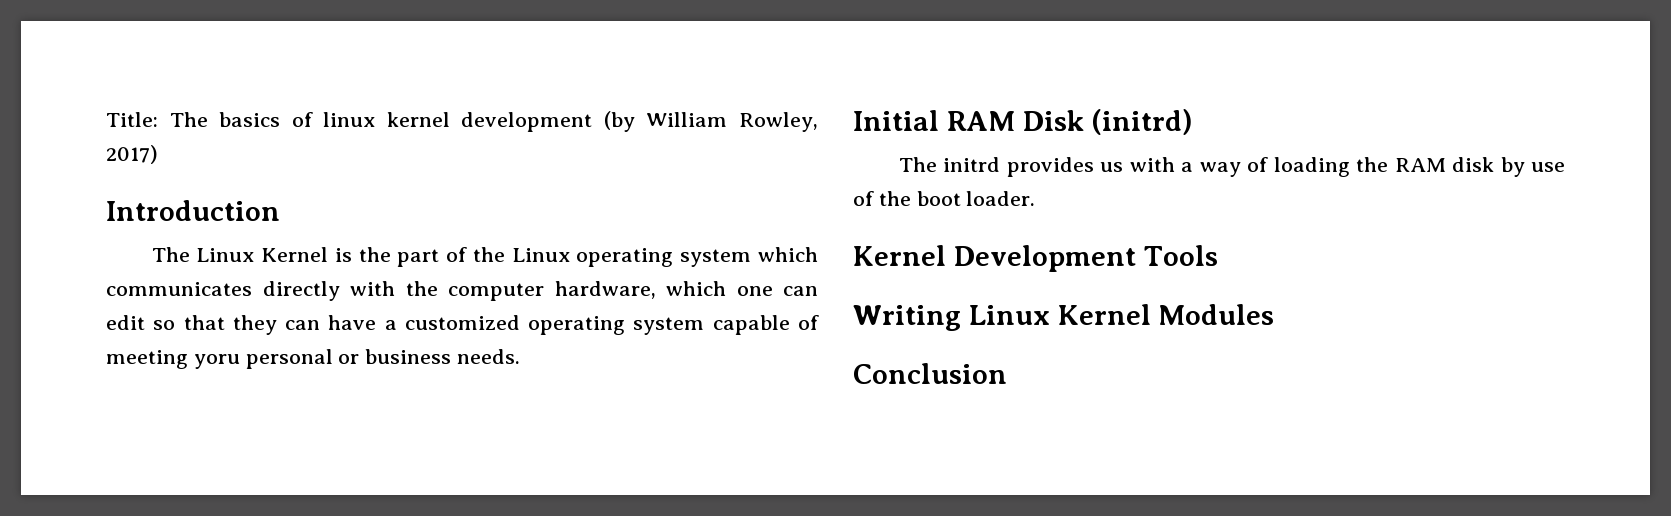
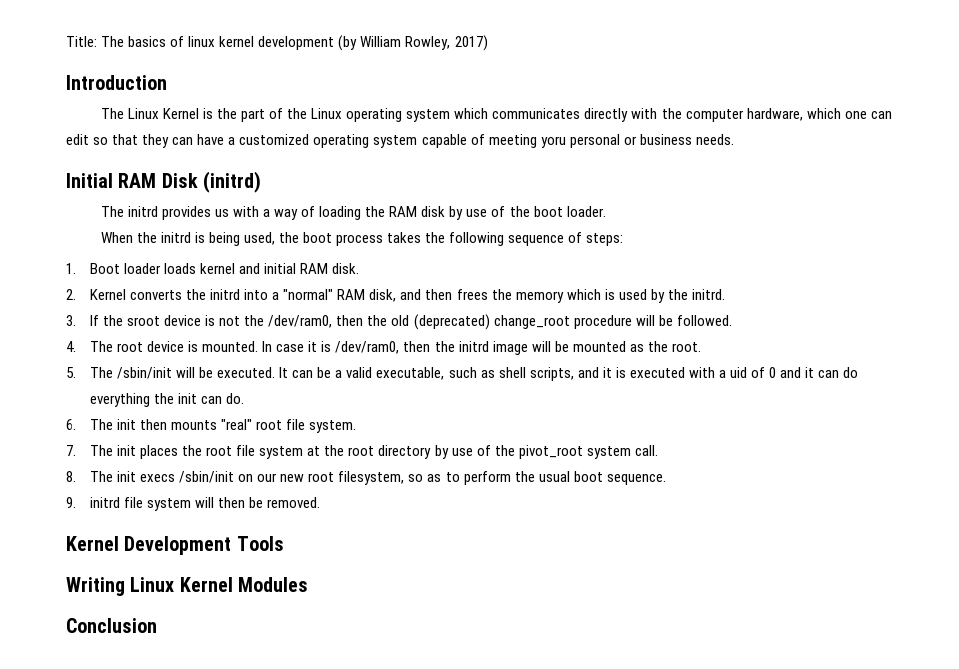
(1036, 198) none -> [100,232,624,246] [66,263,360,274] [66,289,725,303] [66,314,732,330] [66,341,701,355] [66,367,859,381] [89,393,245,407] [66,419,357,433] [66,445,658,459] [66,471,666,485] [66,497,321,511] // When the initrd is being used, the boot process takes the following sequence of steps: // 1. Boot loader loads kernel and initial RAM disk. // 2. Kernel converts the initrd into a "normal" RAM disk, and then frees the memory which is used by the initrd. // 3. If the sroot device is not the /dev/ram0, then the old (deprecated) change_root procedure will be followed. // 4. The root device is mounted. In case it is /dev/ram0, then the initrd image will be mounted as the root. // 5. The /sbin/init will be executed. It can be a valid executable, such as shell scripts, and it is executed with a uid of 0 and it can do everything the init can do. // 6. The init then mounts "real" root file system. // 7. The init places the root file system at the root directory by use of the pivot_root system call. // 8. The init execs /sbin/init on our new root filesystem, so as to perform the usual boot sequence. // 9. initrd file system will then be removed.

